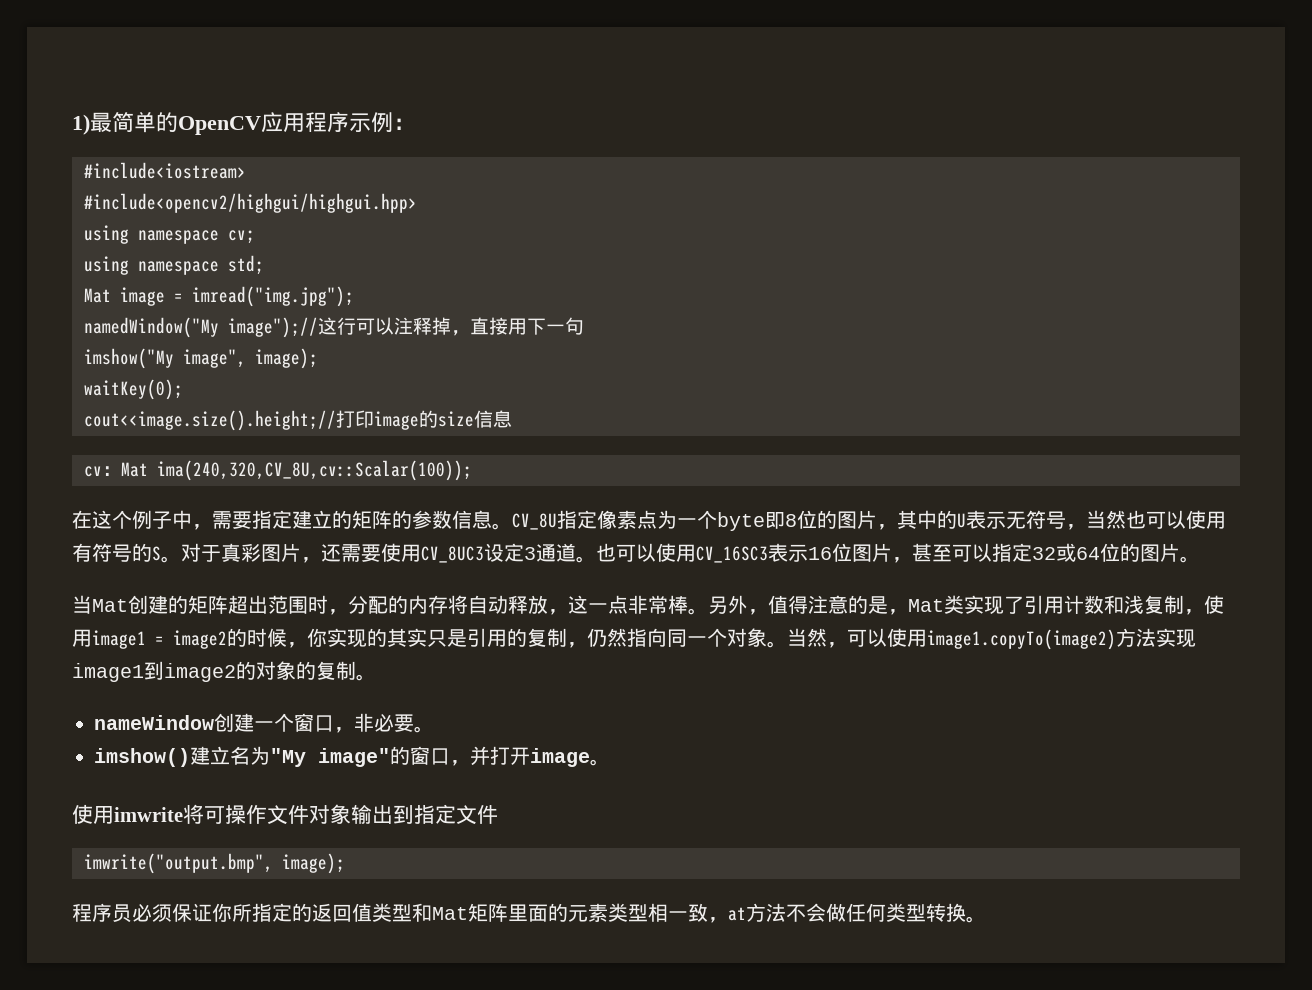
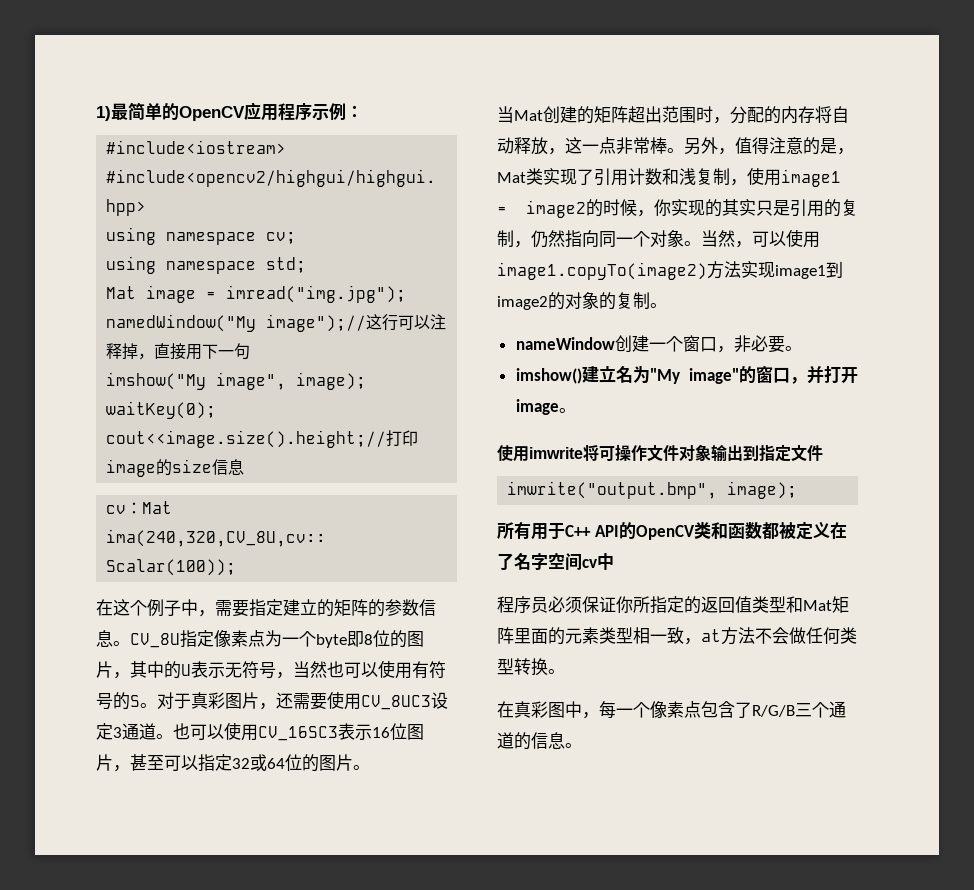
(345, 863) none -> [497,522,847,540] [497,553,614,570] // 所有用于C++ API的OpenCV类和函数都被定义在了名字空间cv中
(986, 919) none -> [497,701,846,719] [497,732,582,750] // 在真彩图中，每一个像素点包含了R/G/B三个通道的信息。

